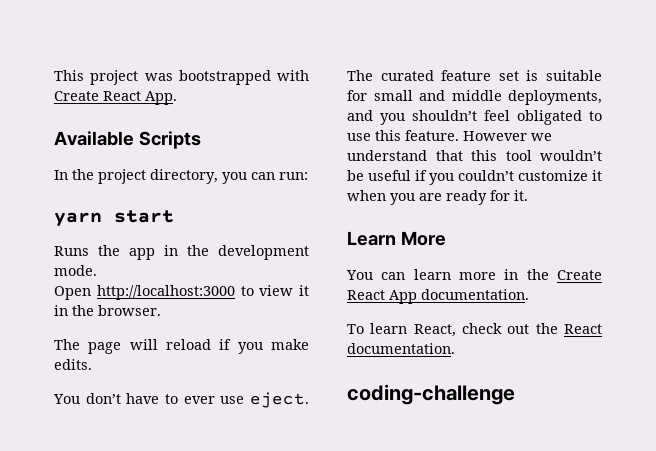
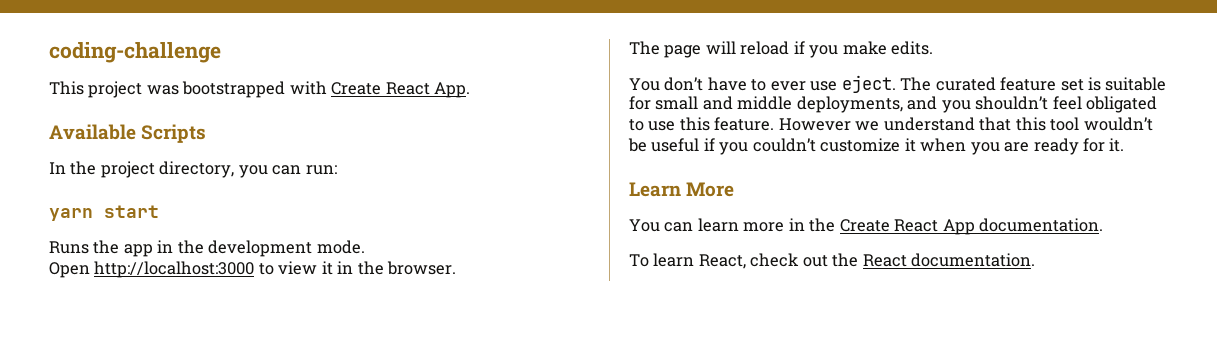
(54, 75) none -> [49,42,221,63] coding-challenge //
[347,384,515,405] // coding-challenge -> (1036, 260) none

